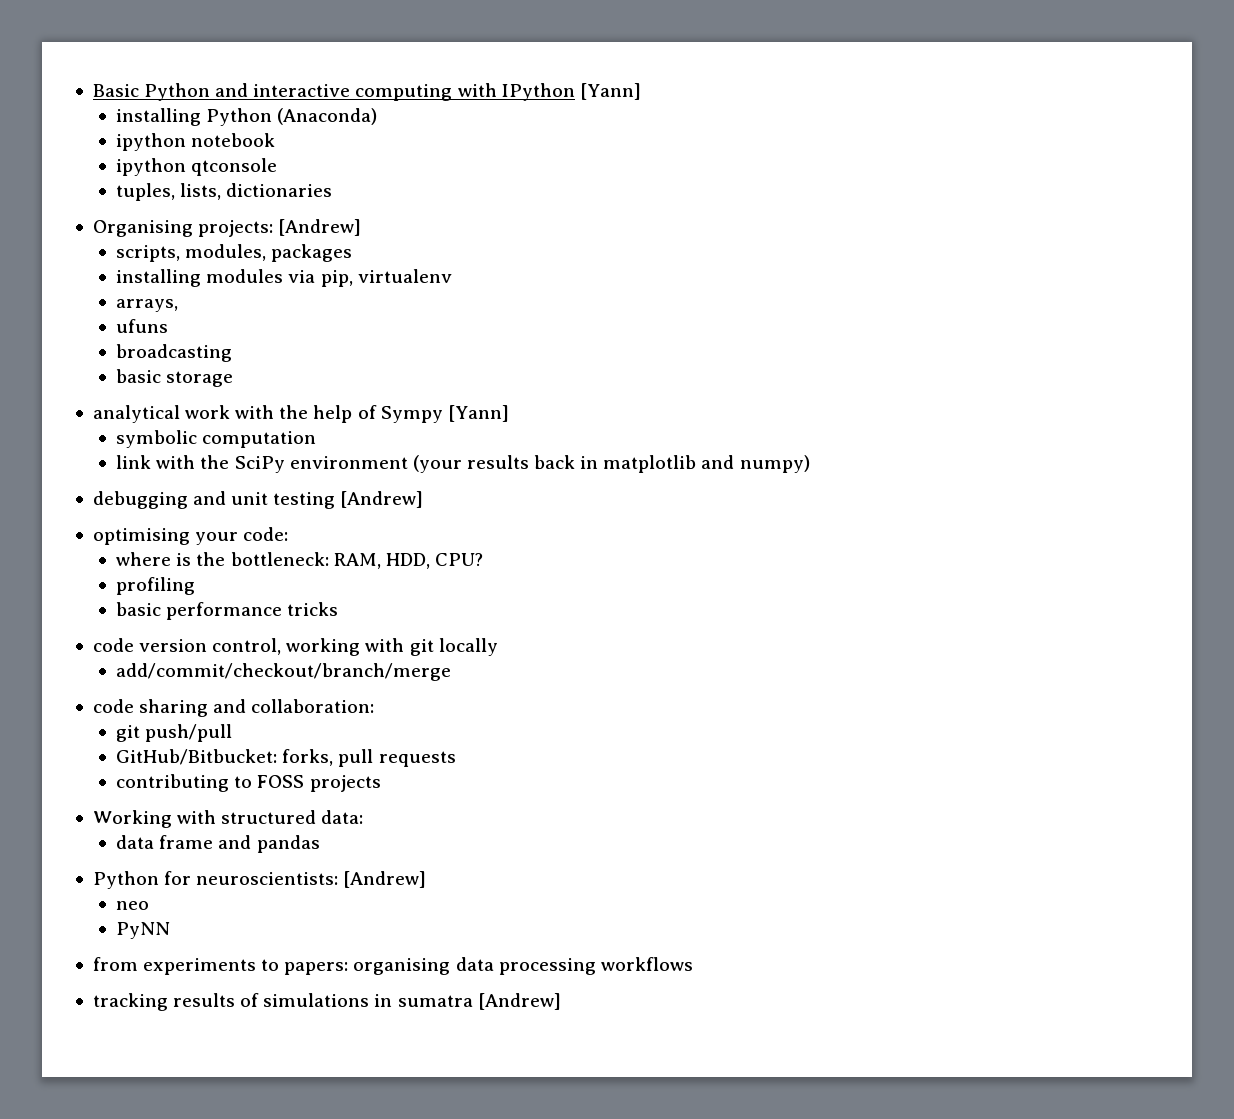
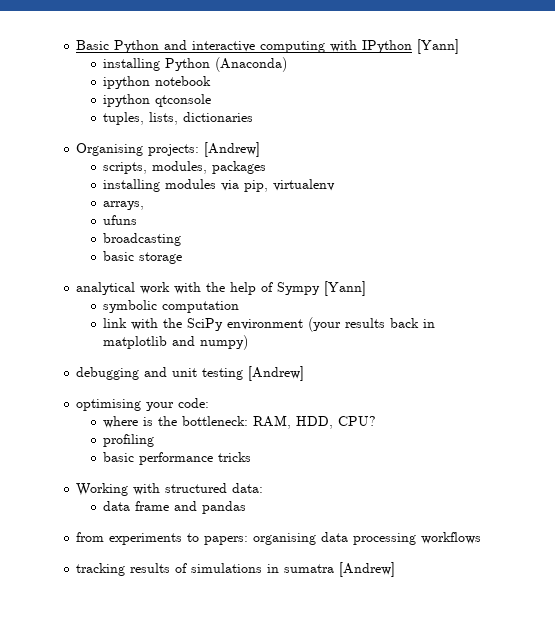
[92,638,498,656] [116,663,452,681] [92,699,375,717] [116,724,233,742] [116,749,456,767] [116,774,381,792] // code version control, working with git locally // add/commit/checkout/branch/merge // code sharing and collaboration: // git push/pull // GitHub/Bitbucket: forks, pull requests // contributing to FOSS projects -> (252, 457) none
[92,871,427,889] [116,901,150,910] [116,922,171,939] // Python for neuroscientists: [Andrew] // neo // PyNN -> (247, 507) none

